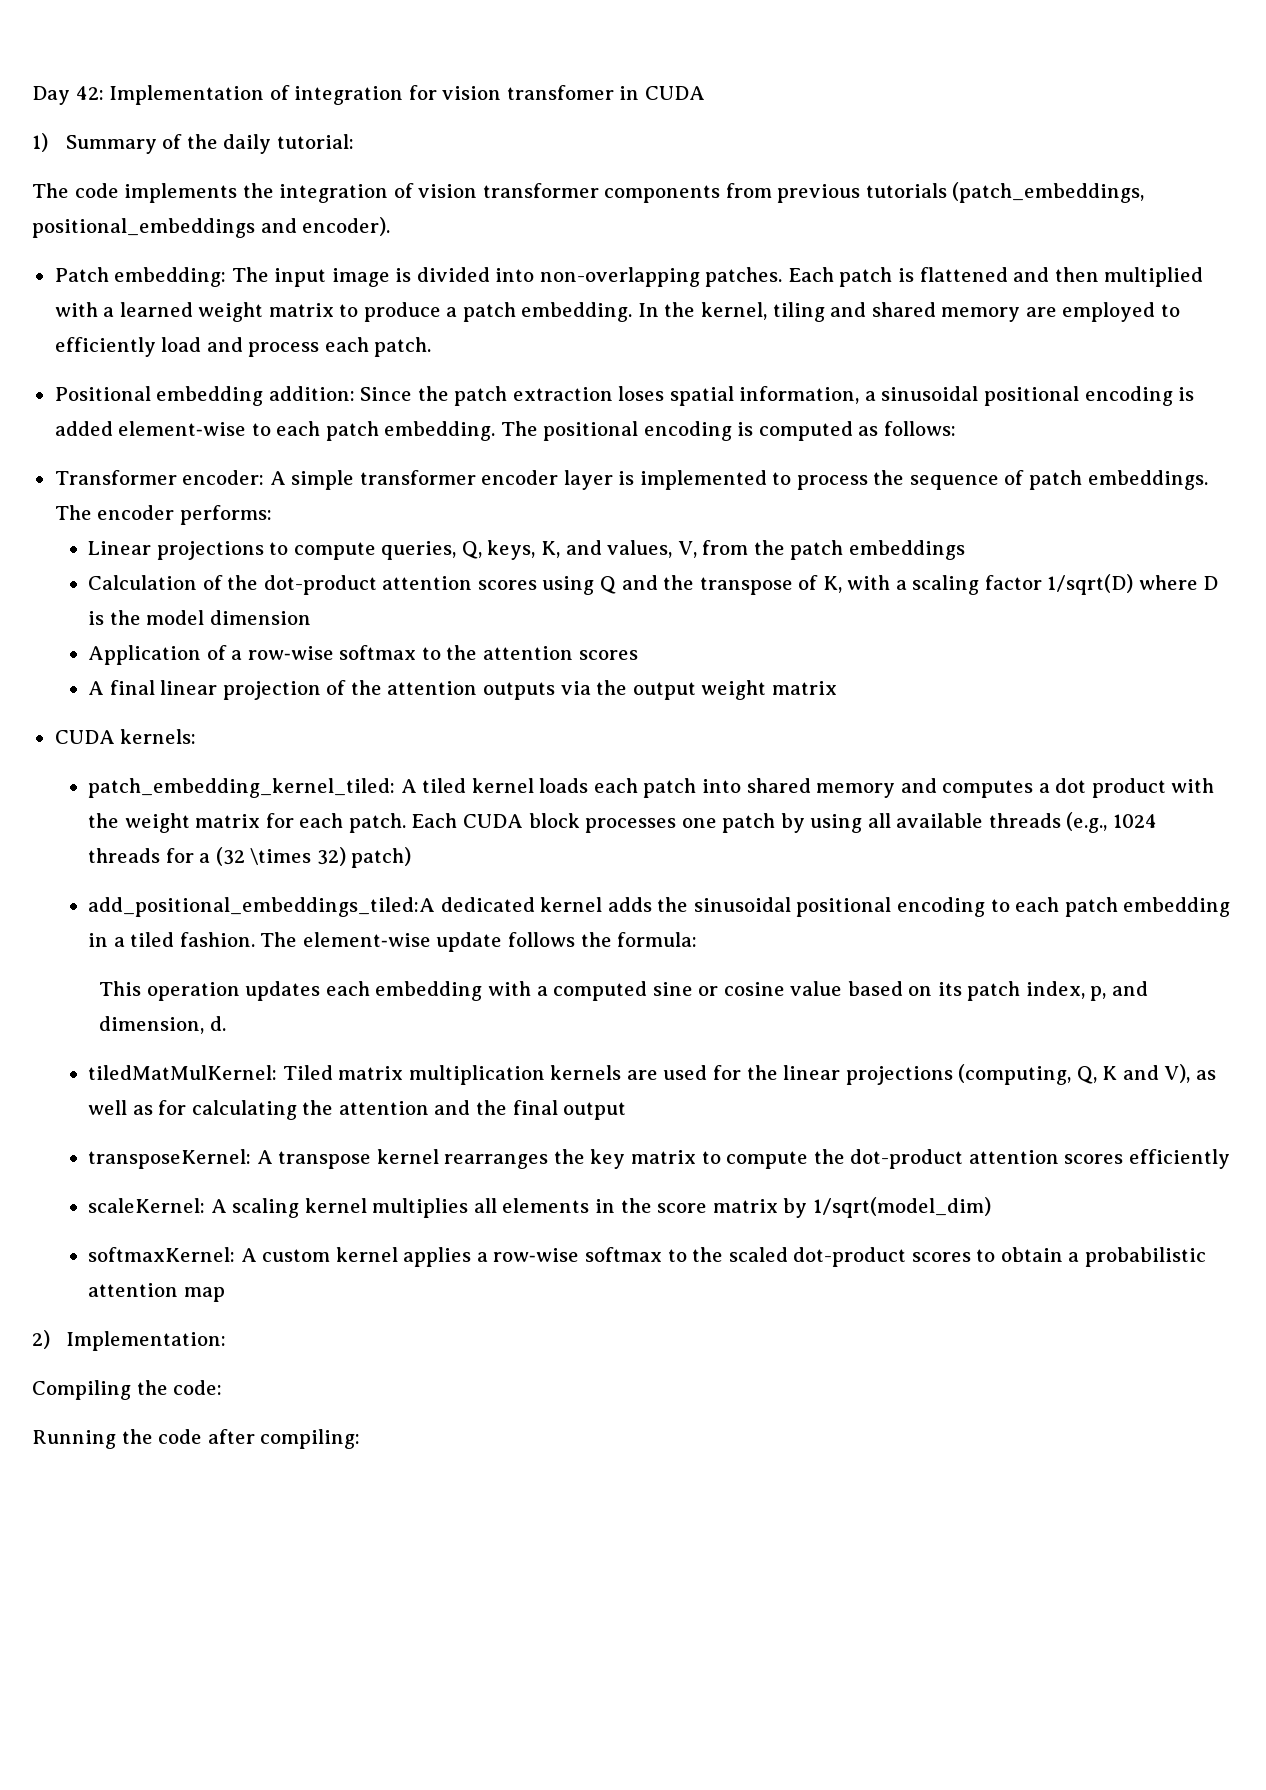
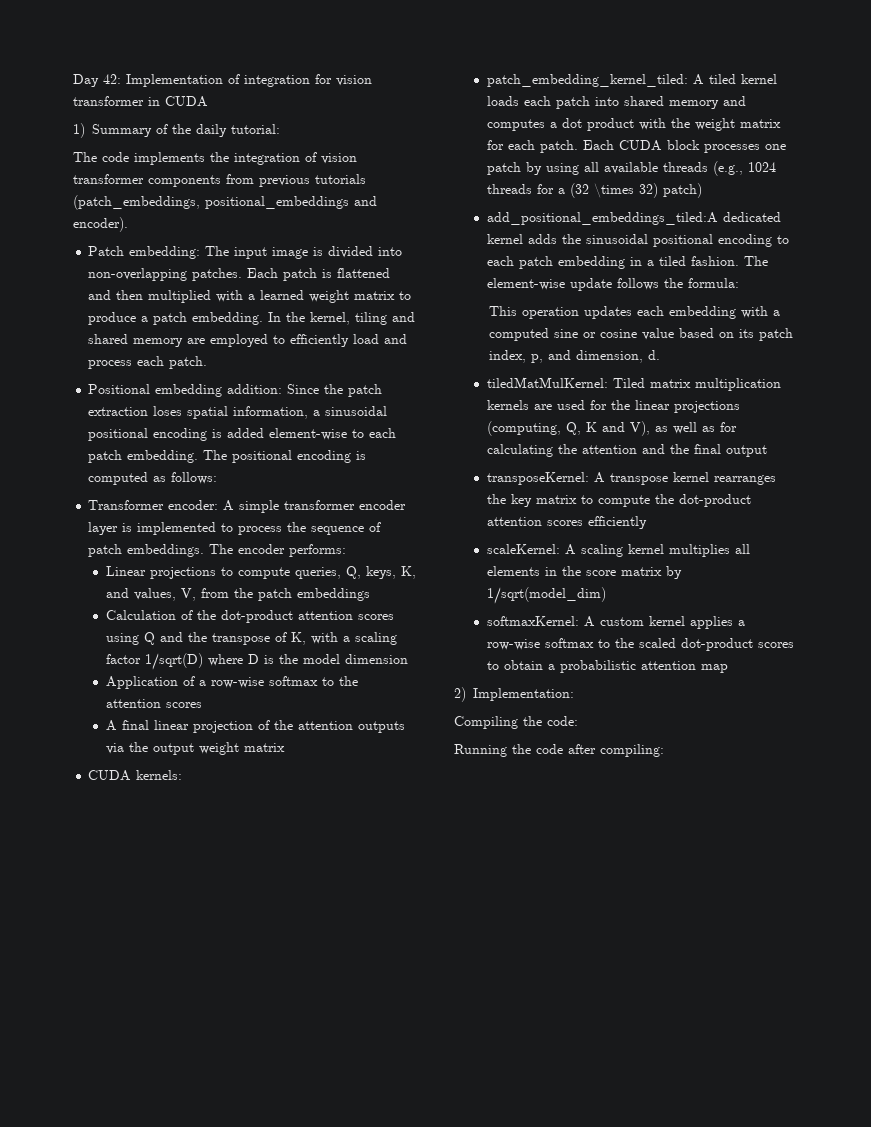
[506,85,614,100] transfomer -> [73,96,144,106] transformer

